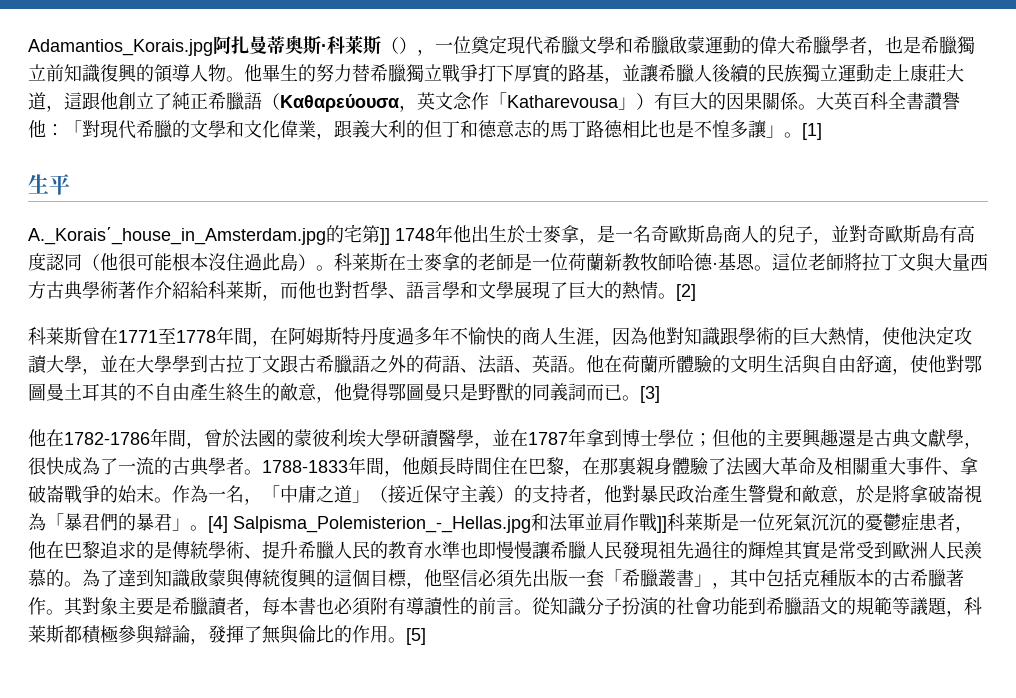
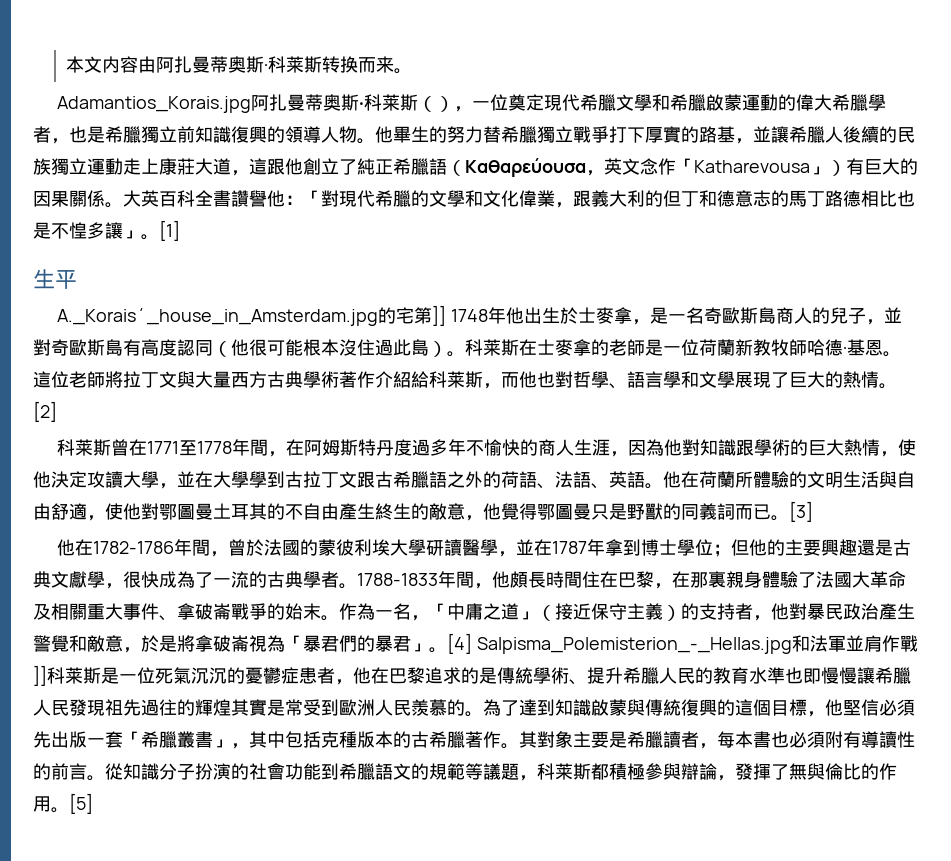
(28, 47) none -> [66,56,413,74] 本文内容由阿扎曼蒂奥斯·科莱斯转换而来。 //

